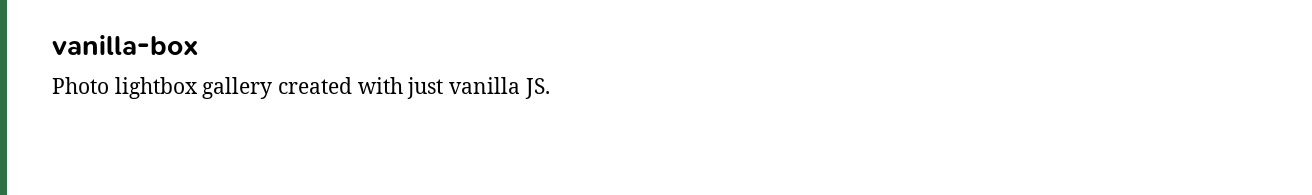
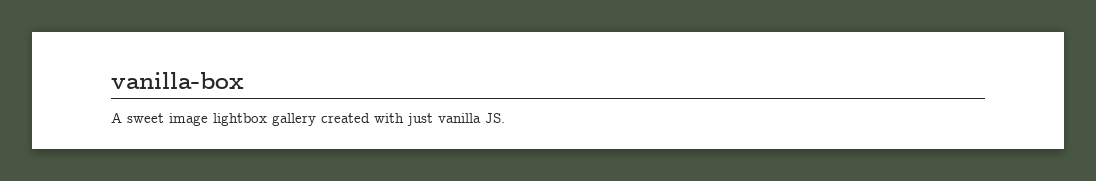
[52,77,109,94] Photo -> [111,112,208,126] A sweet image

